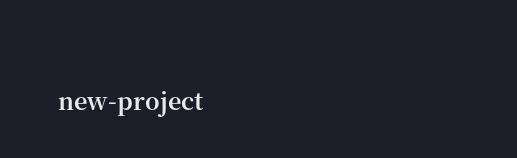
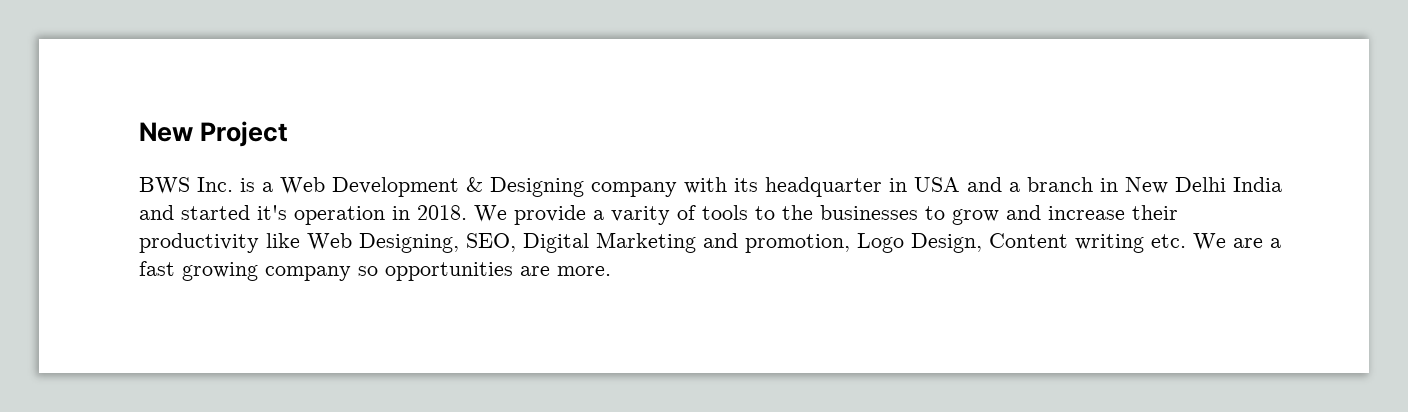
[58,91,204,117] new-project -> [139,121,289,147] [139,177,1282,197] [139,205,1178,225] [139,232,1281,253] [139,261,611,281] New Project // BWS Inc. is a Web Development & Designing company with its headquarter in USA and a branch in New Delhi India and started it's operation in 2018. We provide a varity of tools to the businesses to grow and increase their productivity like Web Designing, SEO, Digital Marketing and promotion, Logo Design, Content writing etc. We are a fast growing company so opportunities are more.

